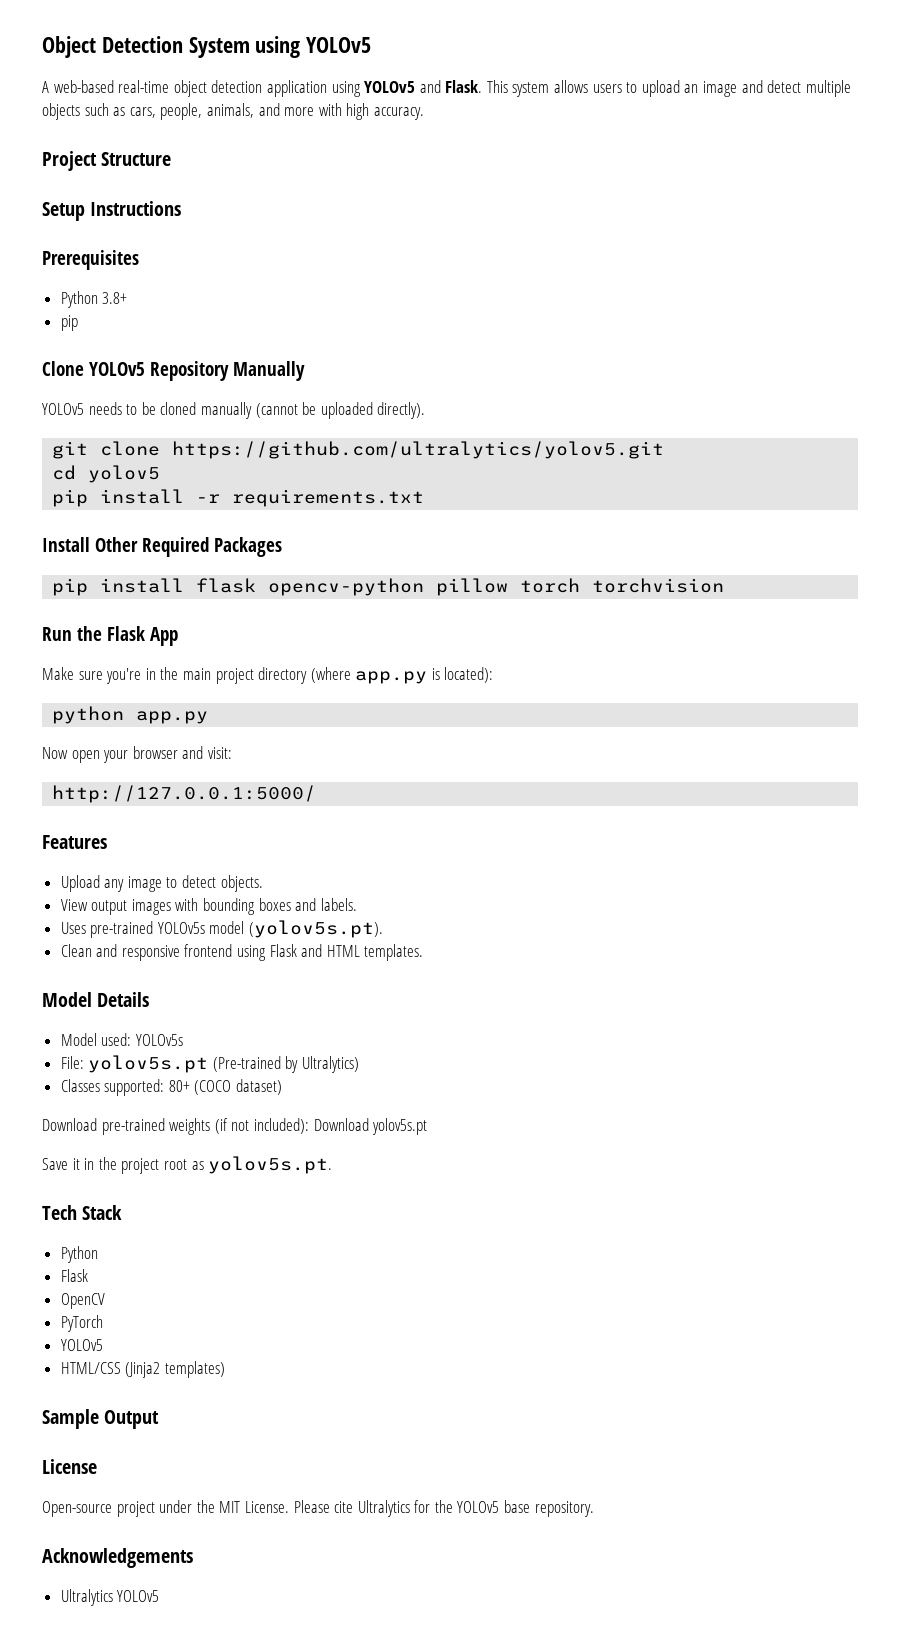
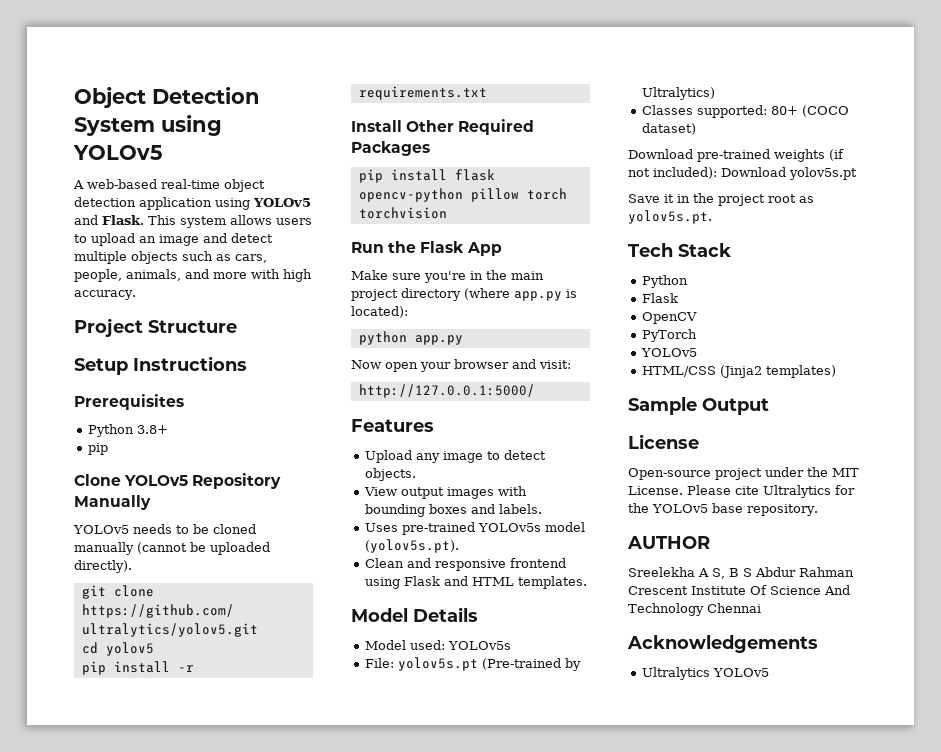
(594, 1509) none -> [627,536,710,549] [628,567,854,579] [628,585,850,595] [628,603,761,616] // AUTHOR // Sreelekha A S, B S Abdur Rahman Crescent Institute Of Science And Technology Chennai

